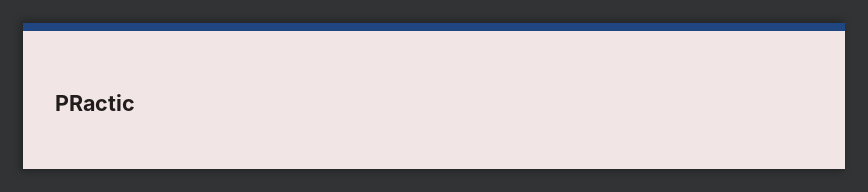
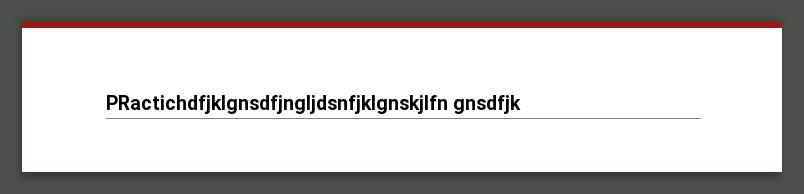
[55,94,135,111] PRactic -> [106,95,522,114] PRactichdfjklgnsdfjngljdsnfjklgnskjlfn gnsdfjk

